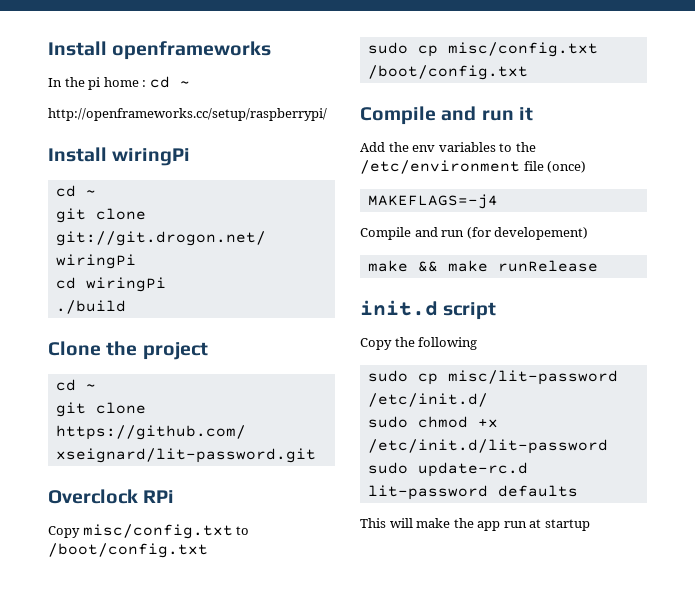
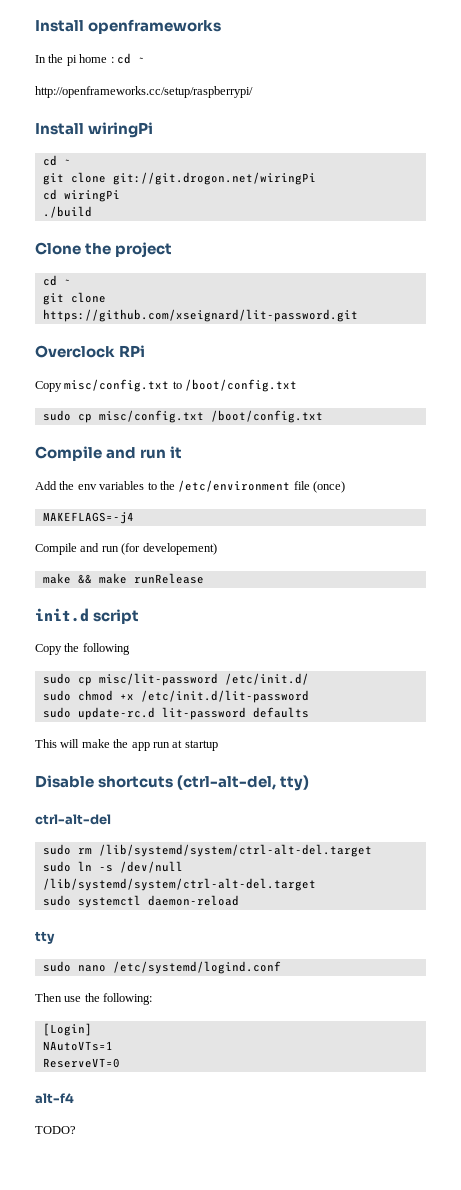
(590, 525) none -> [35,775,310,791] [35,814,111,825] [42,844,372,857] [42,861,183,873] [42,878,316,891] [42,895,239,908] [35,931,55,944] [42,961,281,974] [35,993,153,1005] [42,1023,92,1036] [42,1041,113,1051] [42,1058,120,1068] [35,1093,74,1104] [35,1126,76,1134] // Disable shortcuts (ctrl-alt-del, tty) // ctrl-alt-del // sudo rm /lib/systemd/system/ctrl-alt-del.target // sudo ln -s /dev/null /lib/systemd/system/ctrl-alt-del.target // sudo systemctl daemon-reload // tty // sudo nano /etc/systemd/logind.conf // Then use the following: // [Login] // NAutoVTs=1 // ReserveVT=0 // alt-f4 // TODO?

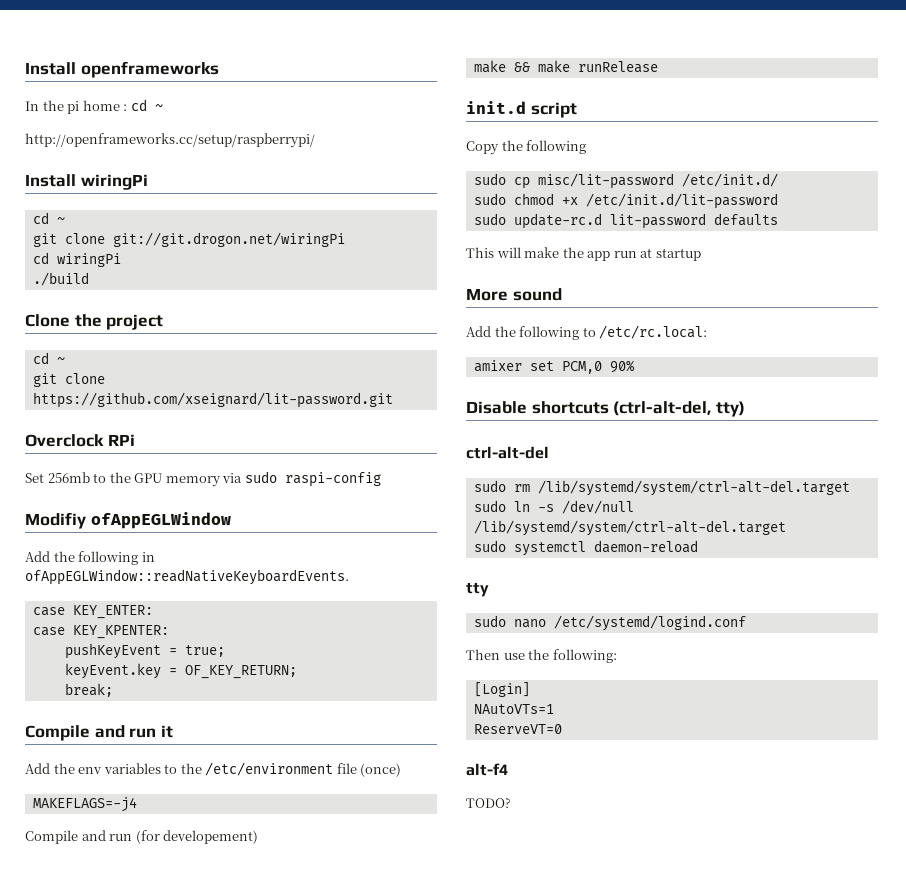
[35,379,298,392] [42,410,323,423] Copy misc/config.txt to /boot/config.txt // sudo cp misc/config.txt /boot/config.txt -> [25,471,381,487] [25,512,231,529] [25,551,155,565] [25,569,349,585] [32,605,153,619] [32,625,169,639] [64,643,225,659] [64,663,297,679] [64,683,113,697] Set 256mb to the GPU memory via sudo raspi-config // Modifiy ofAppEGLWindow // Add the following in ofAppEGLWindow::readNativeKeyboardEvents. // case KEY_ENTER: // case KEY_KPENTER: // pushKeyEvent = true; // keyEvent.key = OF_KEY_RETURN; // break;
(218, 745) none -> [466,288,562,301] [466,325,708,340] [473,360,635,374] // More sound // Add the following to /etc/rc.local: // amixer set PCM,0 90%

